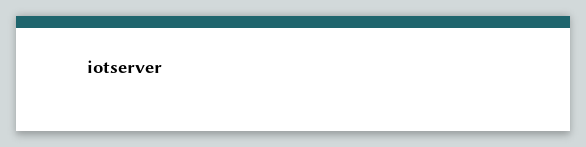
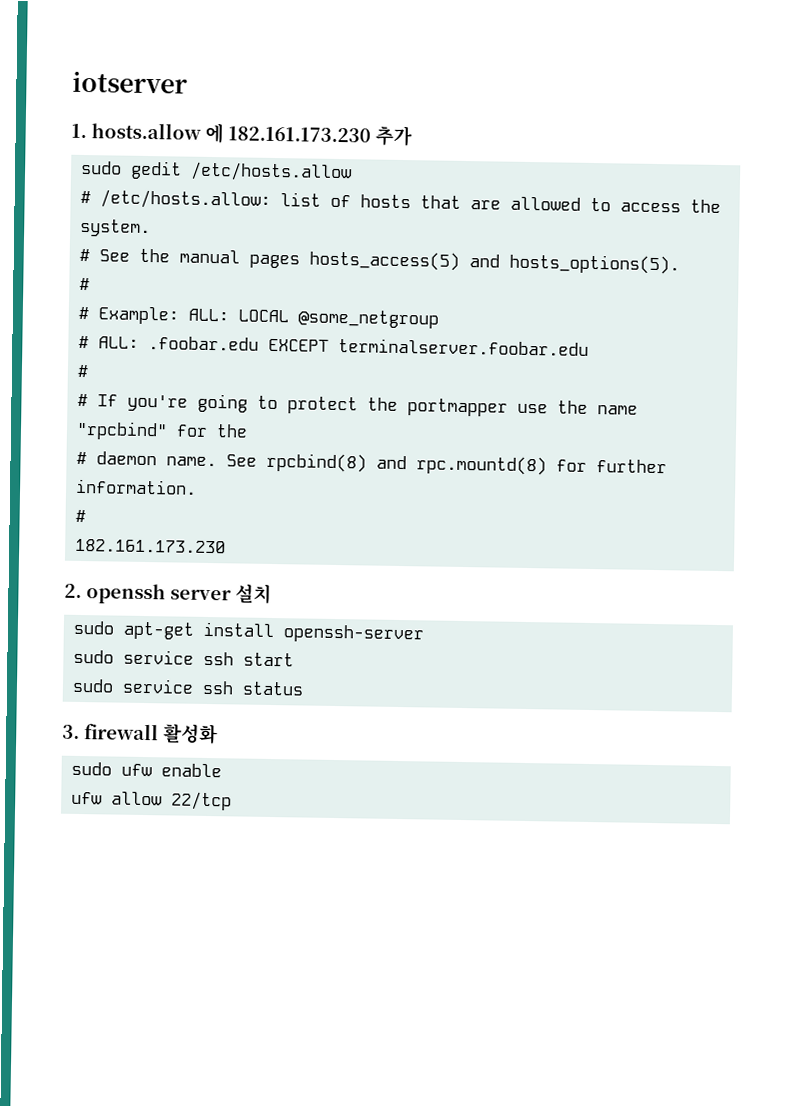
(162, 66) none -> [71,122,412,147] [80,160,352,183] [79,189,721,213] [79,218,151,238] [78,248,680,275] [78,277,90,291] [77,306,439,329] [77,335,589,356] [76,364,89,378] [76,393,638,417] [75,420,248,441] [75,451,667,476] [75,478,197,495] [74,509,86,523] [74,538,226,554] [64,583,272,605] [72,620,424,644] [72,649,294,667] [71,678,304,696] [62,723,218,745] [70,761,222,778] [70,791,232,811] // 1. hosts.allow 에 182.161.173.230 추가 // sudo gedit /etc/hosts.allow // # /etc/hosts.allow: list of hosts that are allowed to access the system. // # See the manual pages hosts_access(5) and hosts_options(5). // # // # Example: ALL: LOCAL @some_netgroup // # ALL: .foobar.edu EXCEPT terminalserver.foobar.edu // # // # If you're going to protect the portmapper use the name "rpcbind" for the // # daemon name. See rpcbind(8) and rpc.mountd(8) for further information. // # // 182.161.173.230 // 2. openssh server 설치 // sudo apt-get install openssh-server // sudo service ssh start // sudo service ssh status // 3. firewall 활성화 // sudo ufw enable // ufw allow 22/tcp

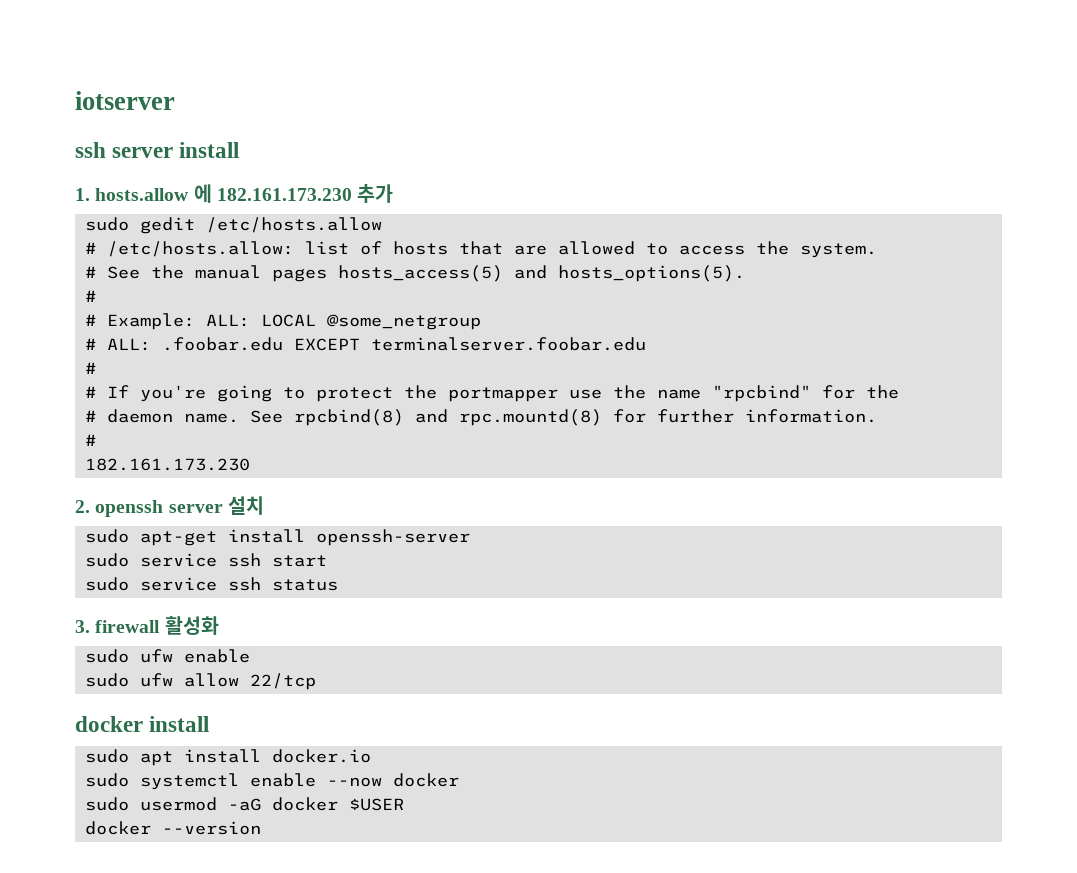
(188, 82) none -> [75,142,240,158] // ssh server install
(222, 770) none -> [85,673,130,687] sudo
(232, 801) none -> [75,716,210,732] [85,749,372,766] [85,773,460,790] [85,797,405,811] [85,821,262,835] // docker install // sudo apt install docker.io // sudo systemctl enable --now docker // sudo usermod -aG docker $USER // docker --version

